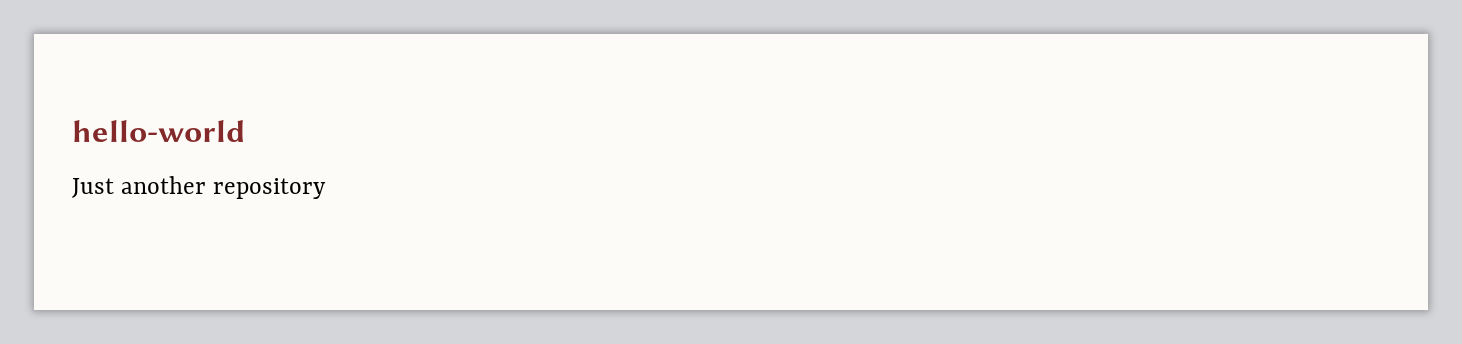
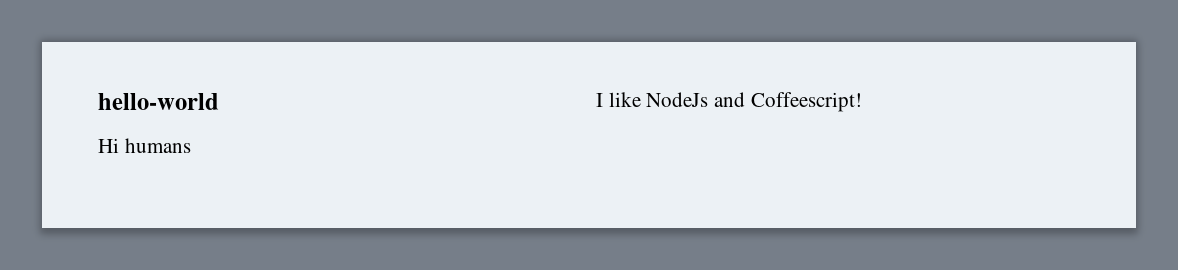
[72,176,327,199] Just another repository -> [98,138,191,153] [596,92,862,112] Hi humans // I like NodeJs and Coffeescript!

